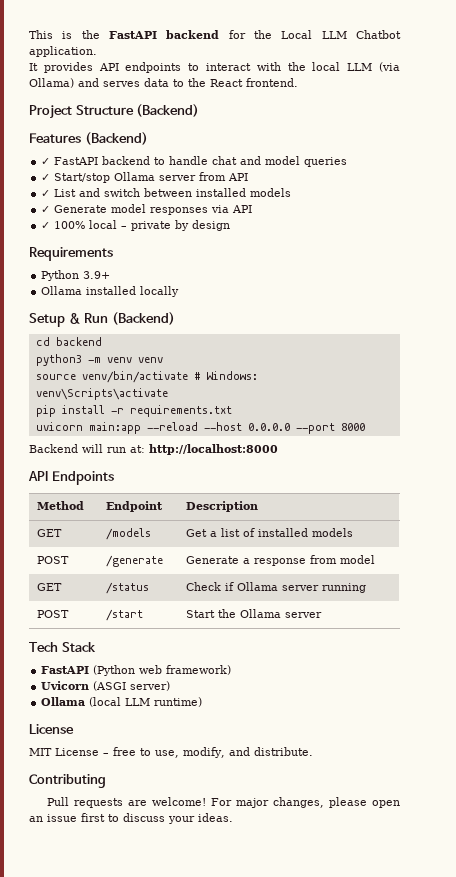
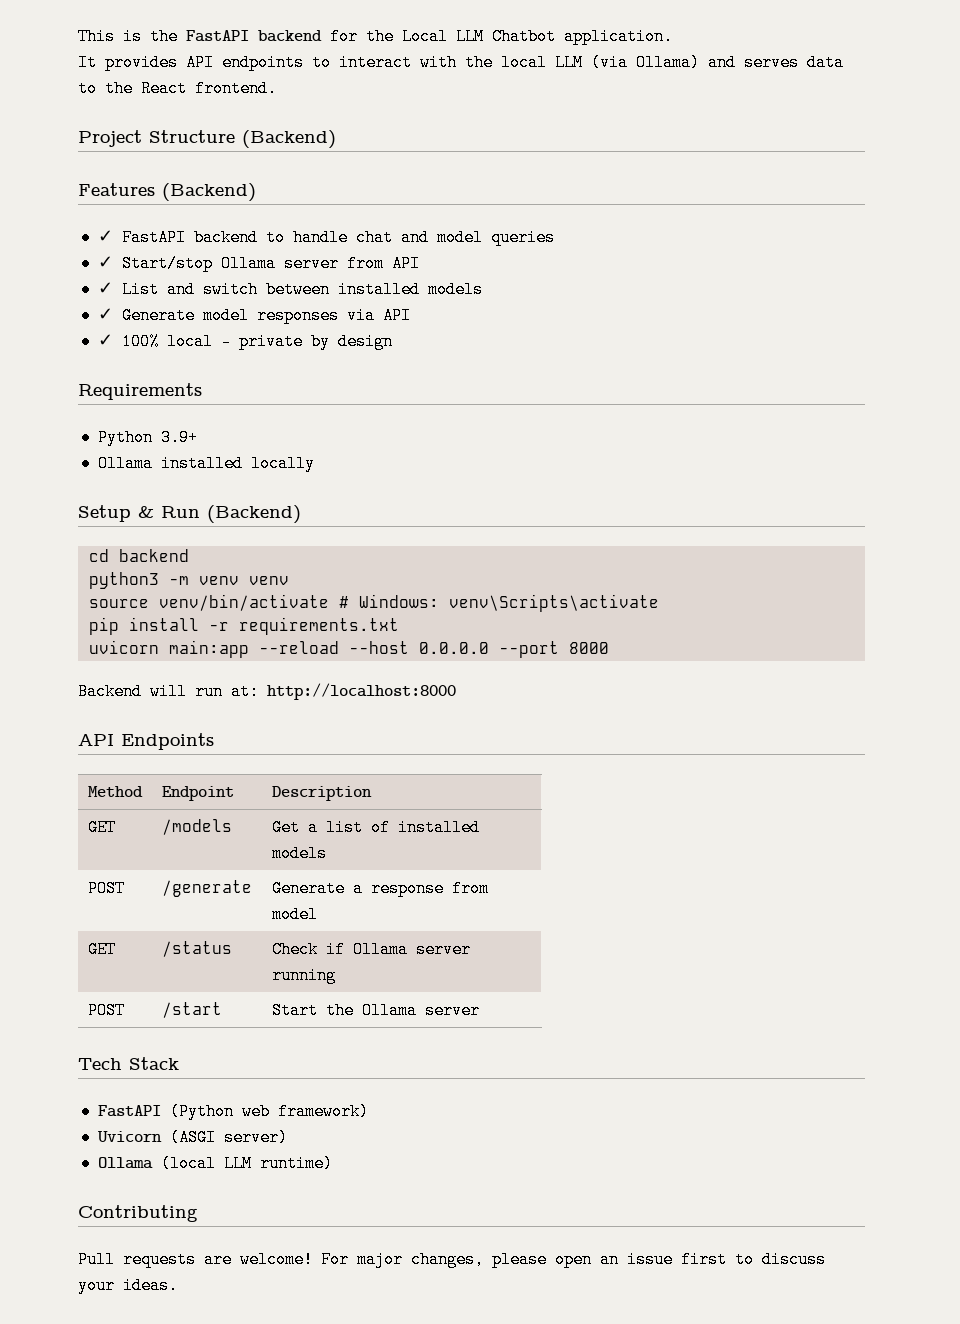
[29,724,74,734] [29,747,313,758] // License // MIT License – free to use, modify, and distribute. -> (333, 1163) none

